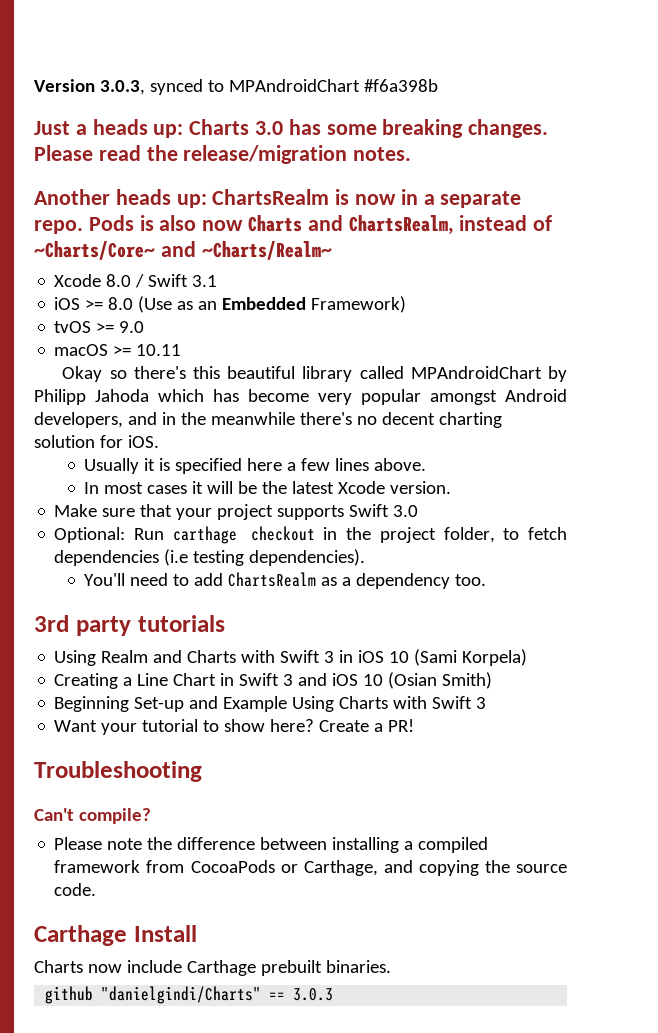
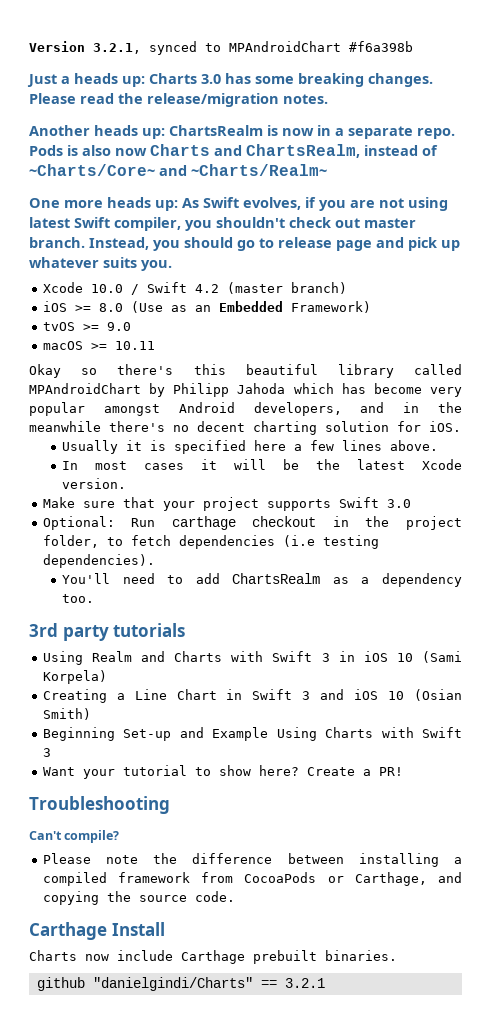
[99,80,145,95] 3.0.3, -> [93,43,141,54] 3.2.1,
[54,274,132,287] // Xcode 8.0 -> [29,197,448,211] [29,217,416,231] [29,237,460,251] [29,257,172,271] [42,282,123,293] // One more heads up: As Swift evolves, if you are not using latest Swift compiler, you shouldn't check out master branch. Instead, you should go to release page and pick up whatever suits you. // Xcode 10.0
[192,275,218,287] 3.1 -> [194,282,347,294] 4.2 (master branch)
[293,988,334,1001] 3.0.3 -> [284,978,325,988] 3.2.1

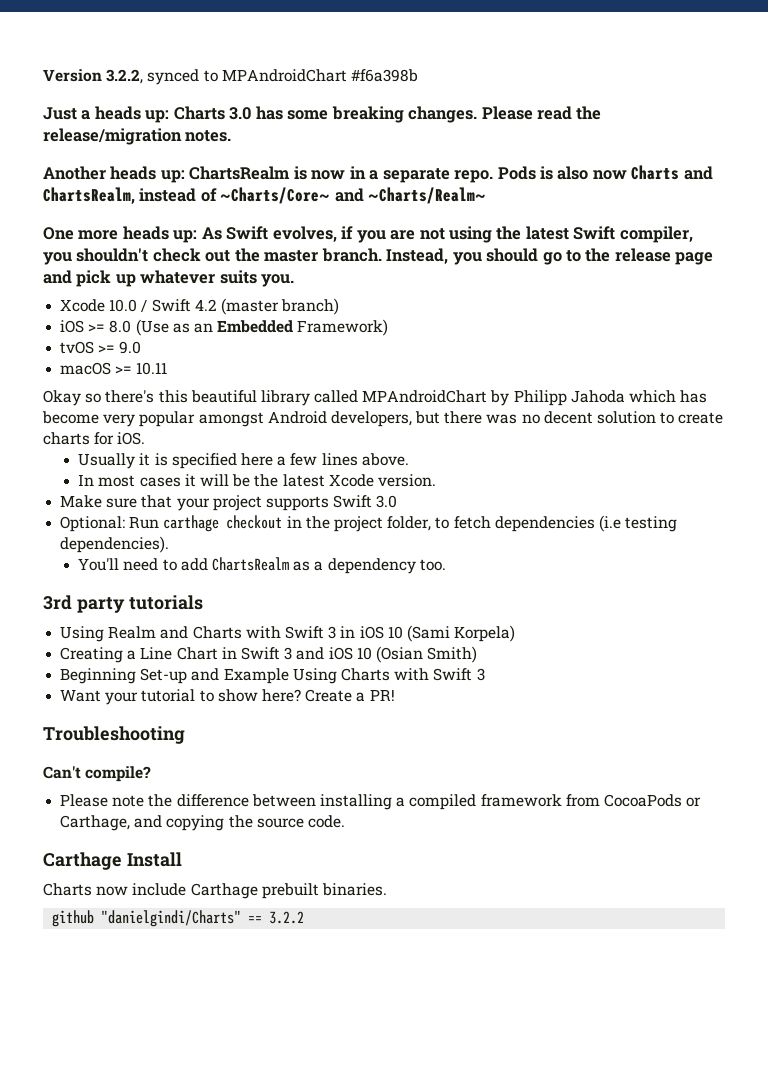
[93,43,141,54] 3.2.1, -> [106,69,144,84] 3.2.2,
(448, 204) none -> [496,226,522,240] the
(360, 223) none -> [234,248,260,262] the
(274, 243) none -> [585,248,611,262] the
[360,402,462,413] [29,421,389,435] and in the meanwhile there's no decent charting solution -> [415,411,724,424] [43,432,90,445] but there was no decent solution to create charts
[284,978,325,988] 3.2.1 -> [269,911,305,924] 3.2.2

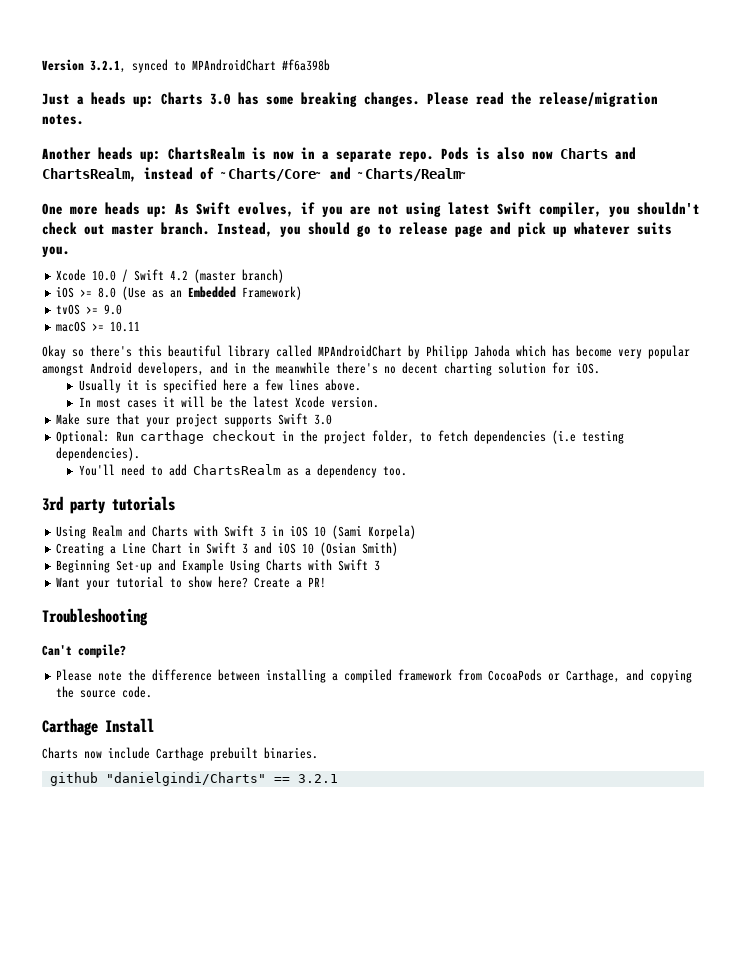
[106,69,144,84] 3.2.2, -> [90,60,126,73] 3.2.1,
[496,226,522,240] the -> (441, 209) none
[234,248,260,262] the -> (105, 229) none
[585,248,611,262] the -> (392, 229) none
[415,411,724,424] [43,432,90,445] but there was no decent solution to create charts -> [210,362,546,376] and in the meanwhile there's no decent charting solution
[269,911,305,924] 3.2.2 -> [297,774,338,783] 3.2.1

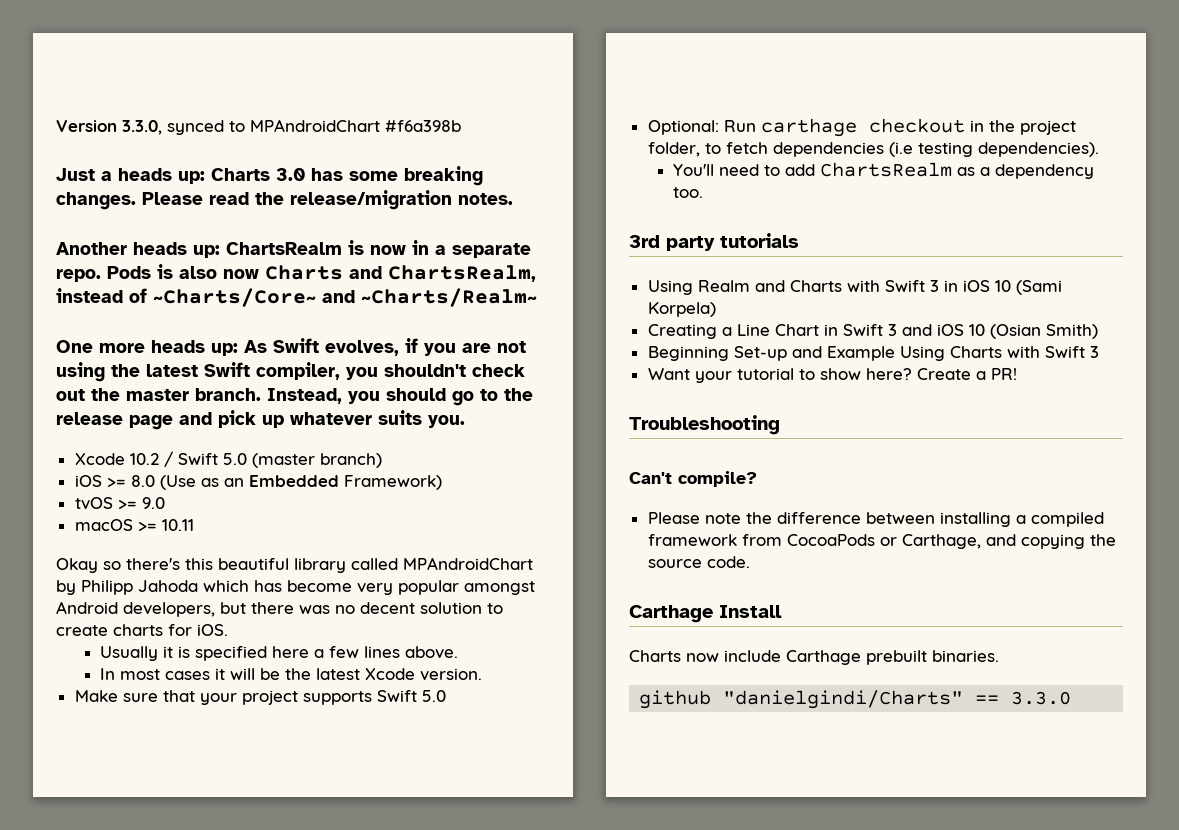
[90,60,126,73] 3.2.1, -> [122,120,162,135] 3.3.0,
(441, 209) none -> [111,364,140,377] the
(105, 229) none -> [91,388,120,401] the
(392, 229) none -> [504,388,533,401] the
[92,270,117,281] 10.0 -> [129,453,159,465] 10.2
[170,270,189,281] 4.2 -> [222,453,247,465] 5.0
[210,362,546,376] and in the meanwhile there's no decent charting solution -> [220,602,503,614] [56,624,163,636] but there was no decent solution to create charts
[314,414,333,425] 3.0 -> [421,690,446,702] 5.0
[297,774,338,783] 3.2.1 -> [1011,691,1072,705] 3.3.0

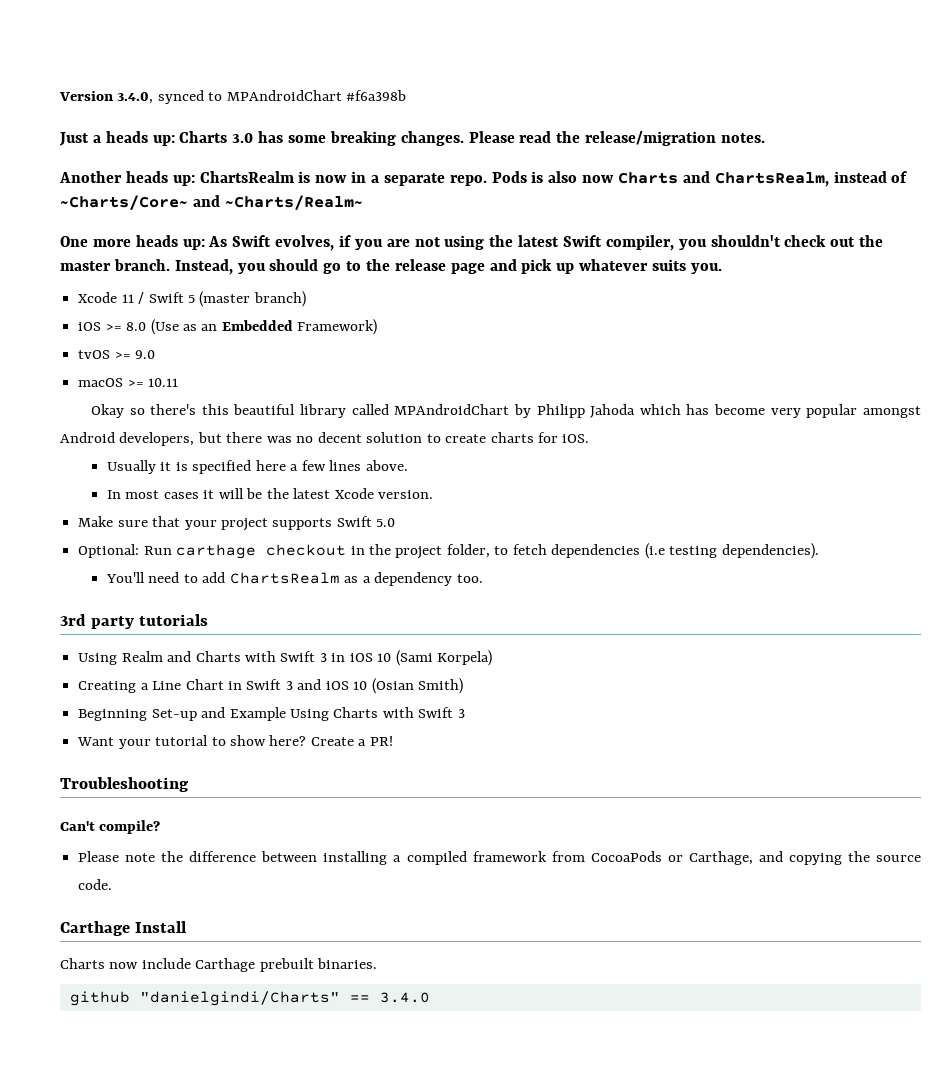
[122,120,162,135] 3.3.0, -> [117,92,154,104] 3.4.0,
[129,453,159,465] 10.2 -> [121,294,134,303] 11
[222,453,247,465] 5.0 -> [187,295,195,303] 5
[1011,691,1072,705] 3.3.0 -> [379,992,430,1003] 3.4.0

